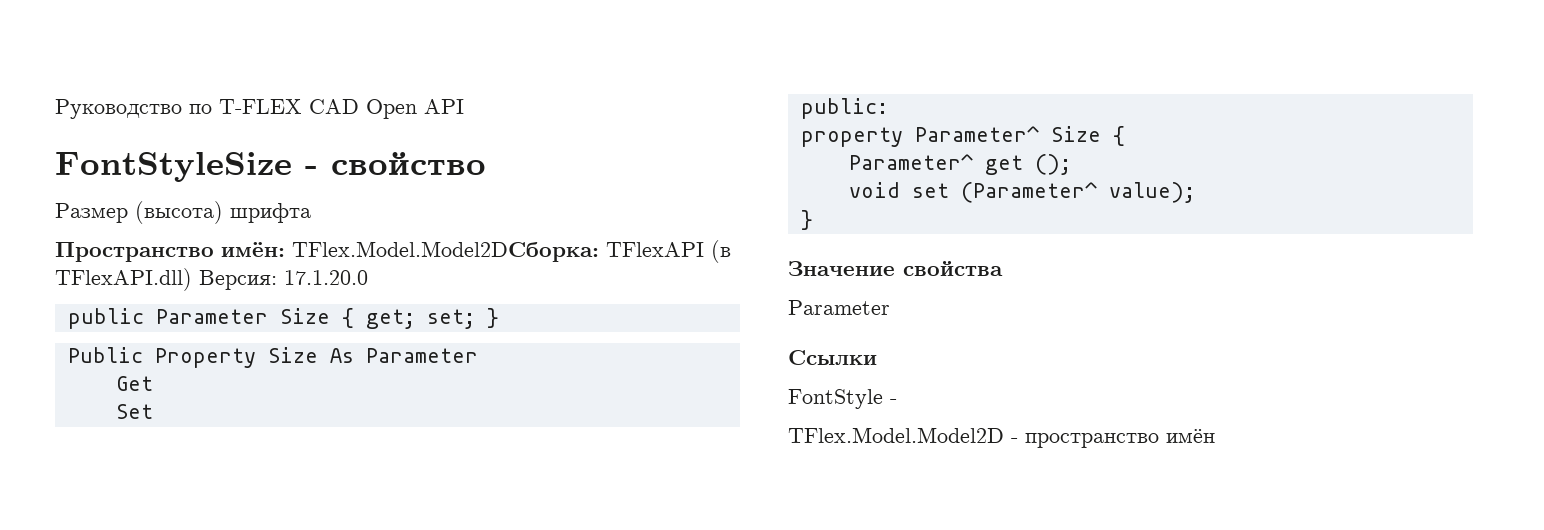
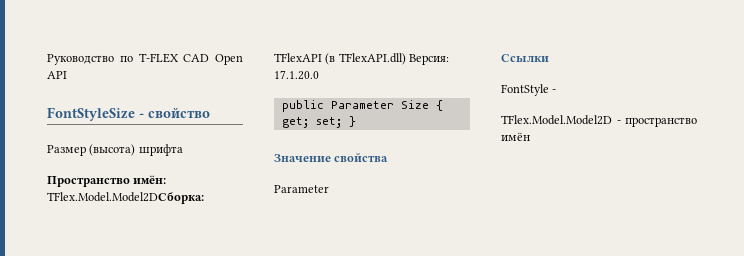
[67,347,478,368] [115,376,153,391] [115,404,153,419] [800,98,888,119] [800,126,1125,147] [848,154,1071,175] [848,182,1195,203] [800,210,813,230] // Public Property Size As Parameter // Get // Set // public: // property Parameter^ Size { // Parameter^ get (); // void set (Parameter^ value); // } -> (356, 121) none

